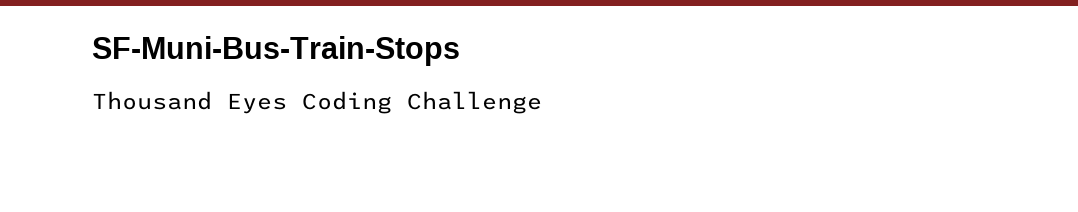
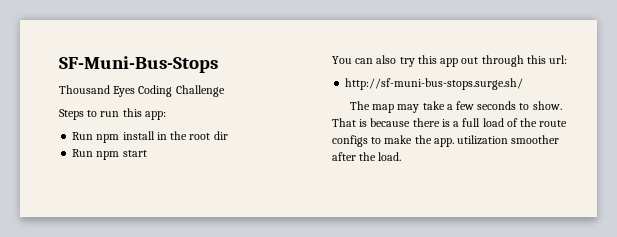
[92,36,460,66] SF-Muni-Bus-Train-Stops -> [59,56,218,73] SF-Muni-Bus-Stops
(542, 102) none -> [59,108,166,120] [72,131,228,143] [72,149,147,160] [332,55,568,67] [345,78,524,90] [349,101,562,113] [332,118,568,127] [332,135,560,147] [332,152,402,161] // Steps to run this app: // Run npm install in the root dir // Run npm start // You can also try this app out through this url: // http://sf-muni-bus-stops.surge.sh/ // The map may take a few seconds to show. That is because there is a full load of the route configs to make the app. utilization smoother after the load.

